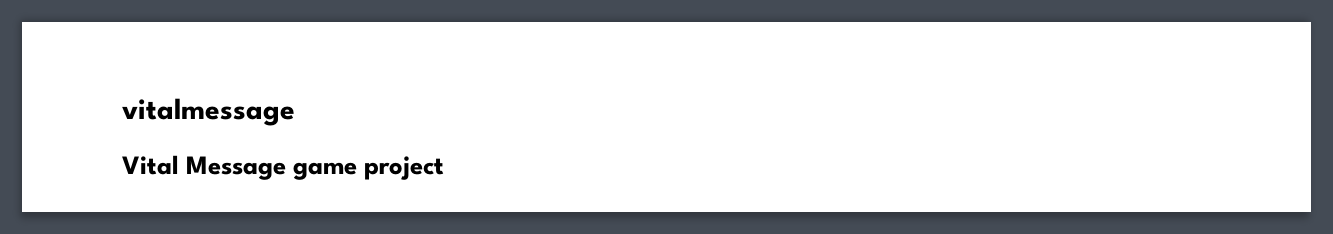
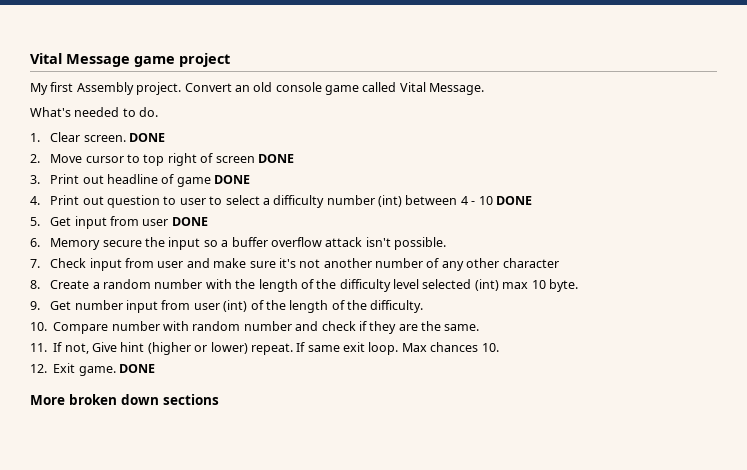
[122,98,295,126] vitalmessage // -> (30, 58) none
(445, 168) none -> [30,82,485,95] [30,107,159,117] [30,132,166,142] [30,153,294,166] [30,174,251,187] [30,195,532,208] [30,216,208,229] [30,237,447,250] [30,258,559,271] [30,279,578,292] [30,300,424,313] [30,321,480,334] [30,342,499,355] [30,363,155,376] [30,394,219,405] // My first Assembly project. Convert an old console game called Vital Message. // What's needed to do. // 1. Clear screen. DONE // 2. Move cursor to top right of screen DONE // 3. Print out headline of game DONE // 4. Print out question to user to select a difficulty number (int) between 4 - 10 DONE // 5. Get input from user DONE // 6. Memory secure the input so a buffer overflow attack isn't possible. // 7. Check input from user and make sure it's not another number of any other character // 8. Create a random number with the length of the difficulty level selected (int) max 10 byte. // 9. Get number input from user (int) of the length of the difficulty. // 10. Compare number with random number and check if they are the same. // 11. If not, Give hint (higher or lower) repeat. If same exit loop. Max chances 10. // 12. Exit game. DONE // More broken down sections

